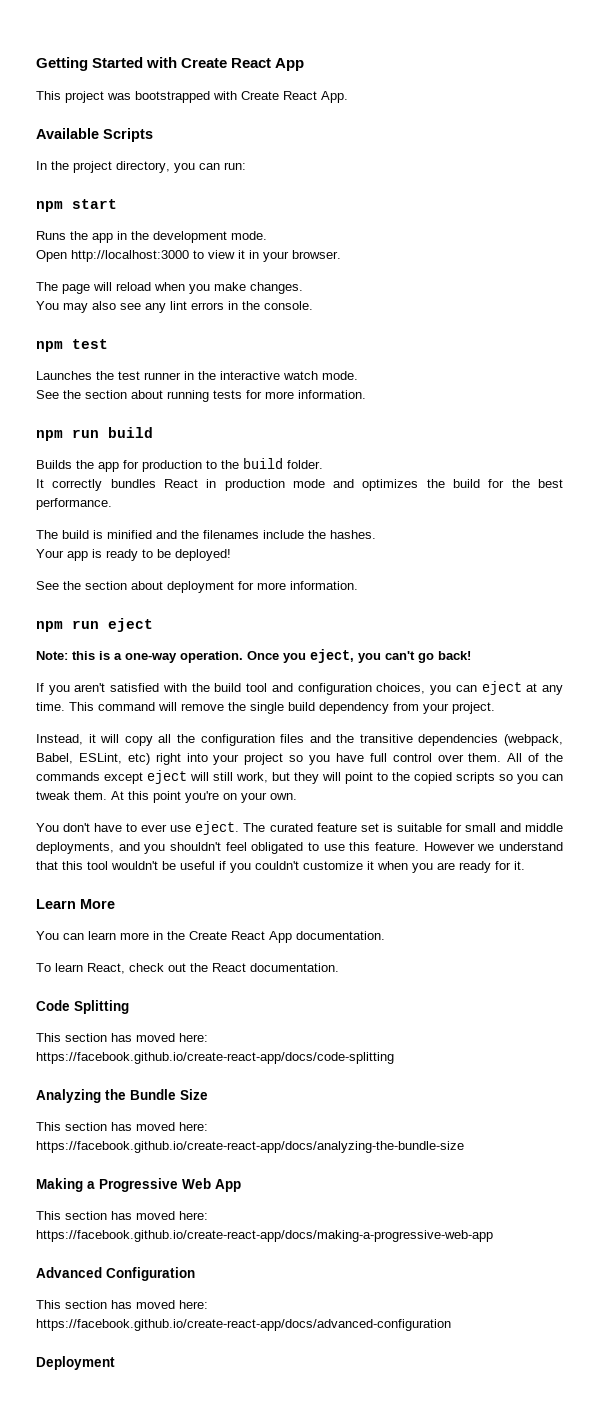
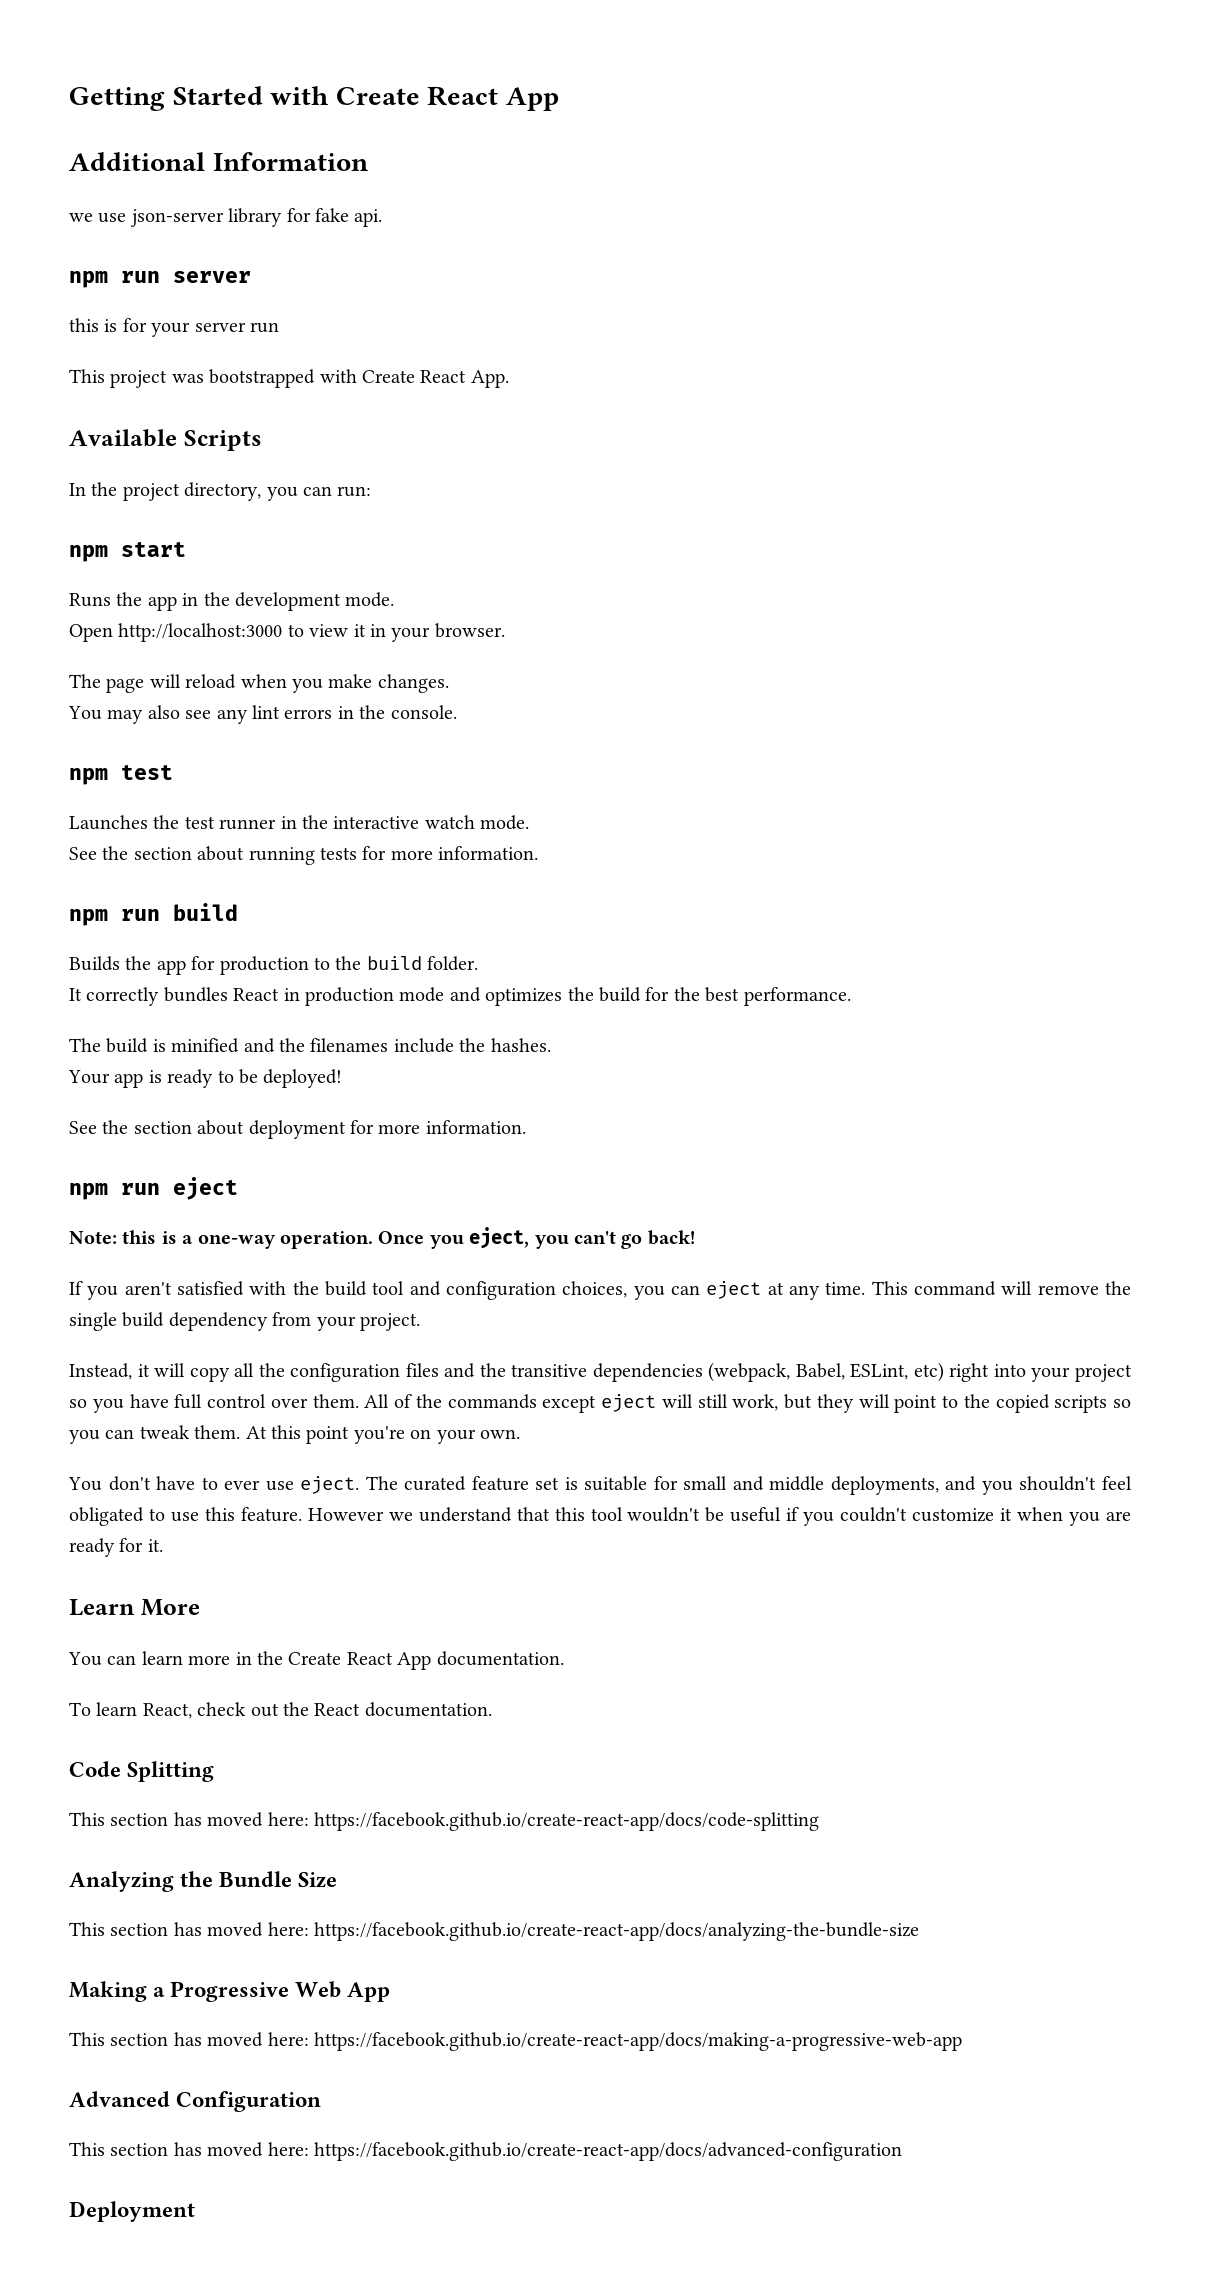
(305, 64) none -> [69,152,369,171] [69,208,383,227] [69,271,251,288] [69,318,279,337] // Additional Information // we use json-server library for fake api. // npm run server // this is for your server run

